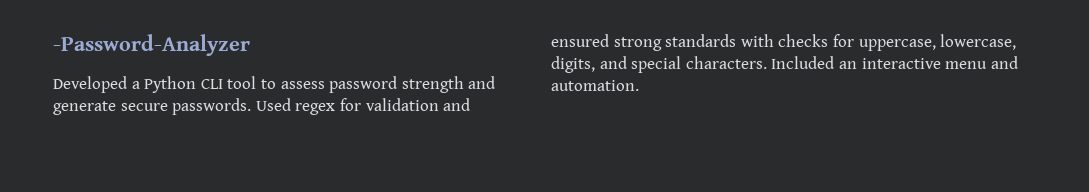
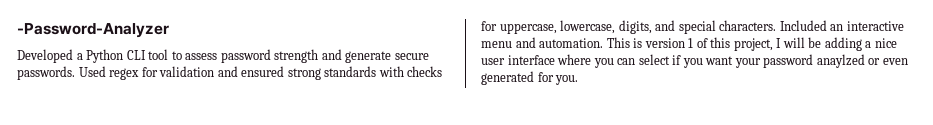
(639, 85) none -> [606,37,897,51] [481,54,908,68] [481,71,579,85] This is version 1 of this project, I will be adding a nice user interface where you can select if you want your password anaylzed or even generated for you.

